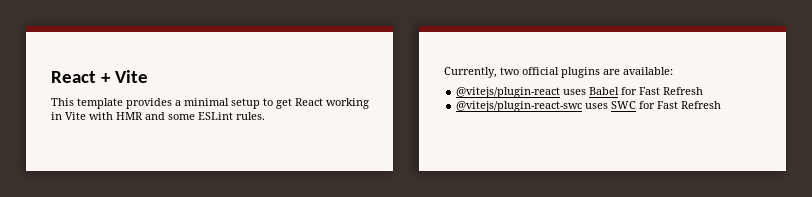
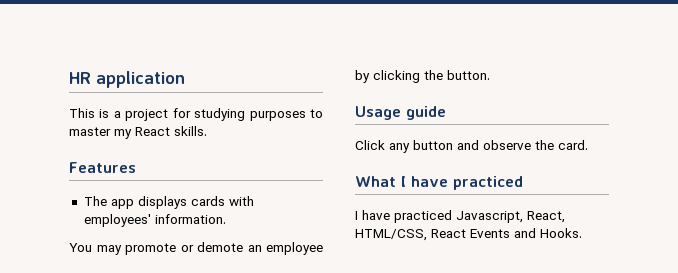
[51,70,149,83] [51,98,369,109] [51,112,265,120] [444,67,673,78] [456,87,704,98] [456,101,722,112] React + Vite // This template provides a minimal setup to get React working in Vite with HMR and some ESLint rules. // Currently, two official plugins are available: // @vitejs/plugin-react uses Babel for Fast Refresh // @vitejs/plugin-react-swc uses SWC for Fast Refresh -> [69,71,185,88] [69,108,323,121] [69,126,207,139] [69,162,136,173] [83,196,254,209] [83,214,226,227] [69,242,323,255] [355,70,490,83] [355,106,446,120] [355,140,588,153] [355,176,523,190] [355,210,565,223] [355,228,582,241] HR application // This is a project for studying purposes to master my React skills. // Features // The app displays cards with employees' information. // You may promote or demote an employee by clicking the button. // Usage guide // Click any button and observe the card. // What I have practiced // I have practiced Javascript, React, HTML/CSS, React Events and Hooks.

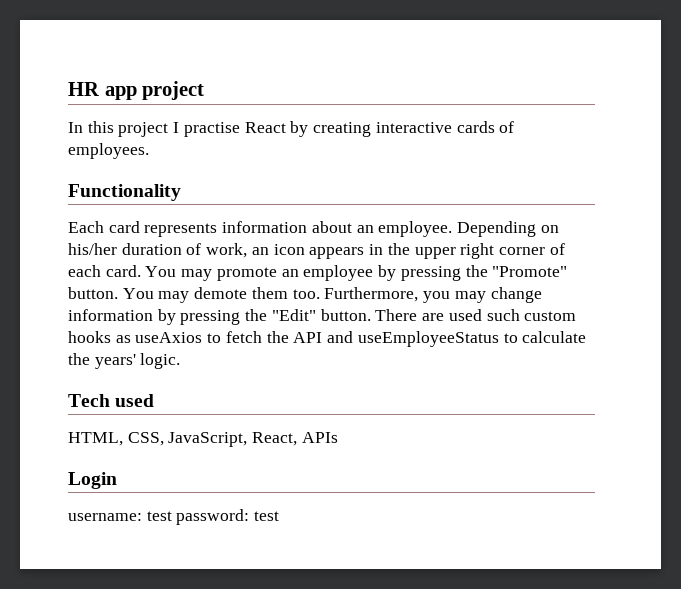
[96,71,185,88] [69,108,323,121] [69,126,207,139] [69,162,136,173] [83,196,254,209] [83,214,226,227] application // This is a project for studying purposes to master my React skills. // Features // The app displays cards with employees' information. // -> [104,81,205,100] [68,121,515,137] [68,143,149,159] [68,184,181,201] [68,221,559,237] [68,243,565,259] [68,265,141,277] app project // In this project I practise React by creating interactive cards of employees. // Functionality // Each card represents information about an employee. Depending on his/her duration of work, an icon appears in the upper right corner of each card.
[180,242,243,252] or demote -> (277, 274) none
[373,70,490,83] [355,106,446,120] [355,140,588,153] [355,176,523,190] [355,210,565,223] [355,228,582,241] clicking the button. // Usage guide // Click any button and observe the card. // What I have practiced // I have practiced Javascript, React, HTML/CSS, React Events and Hooks. -> [400,265,568,281] [68,287,542,303] [68,309,577,325] [68,331,587,347] [68,353,181,369] [68,394,155,407] [68,432,338,447] [68,472,117,489] [68,509,280,525] pressing the "Promote" button. You may demote them too. Furthermore, you may change information by pressing the "Edit" button. There are used such custom hooks as useAxios to fetch the API and useEmployeeStatus to calculate the years' logic. // Tech used // HTML, CSS, JavaScript, React, APIs // Login // username: test password: test

